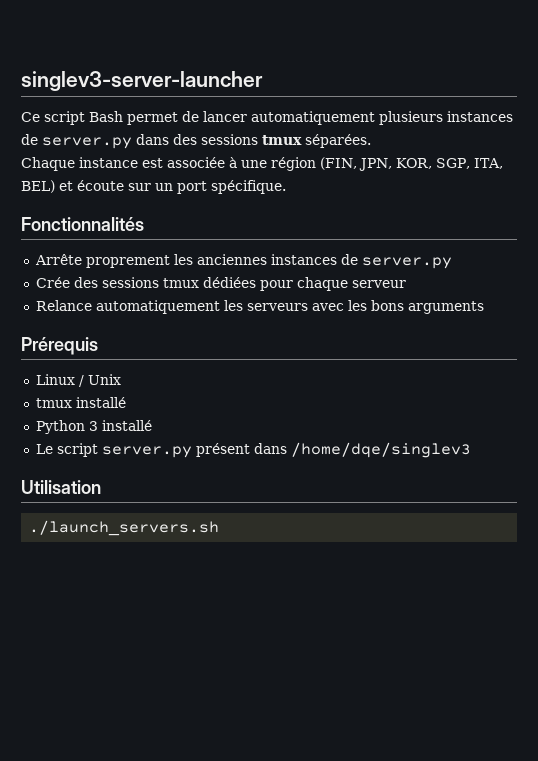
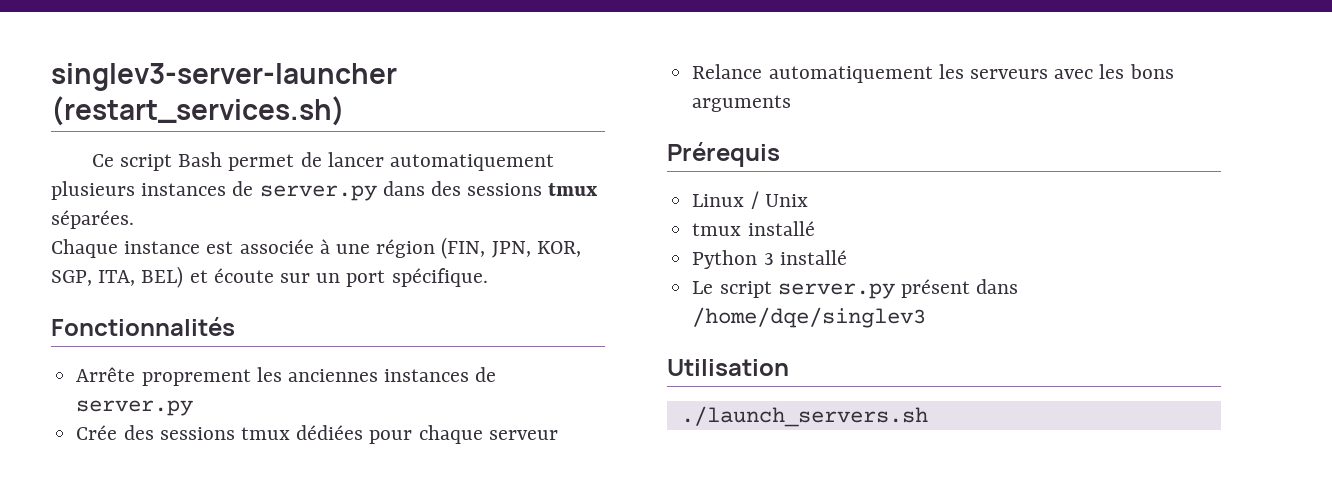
(263, 81) none -> [51,96,345,126] (restart_services.sh)

